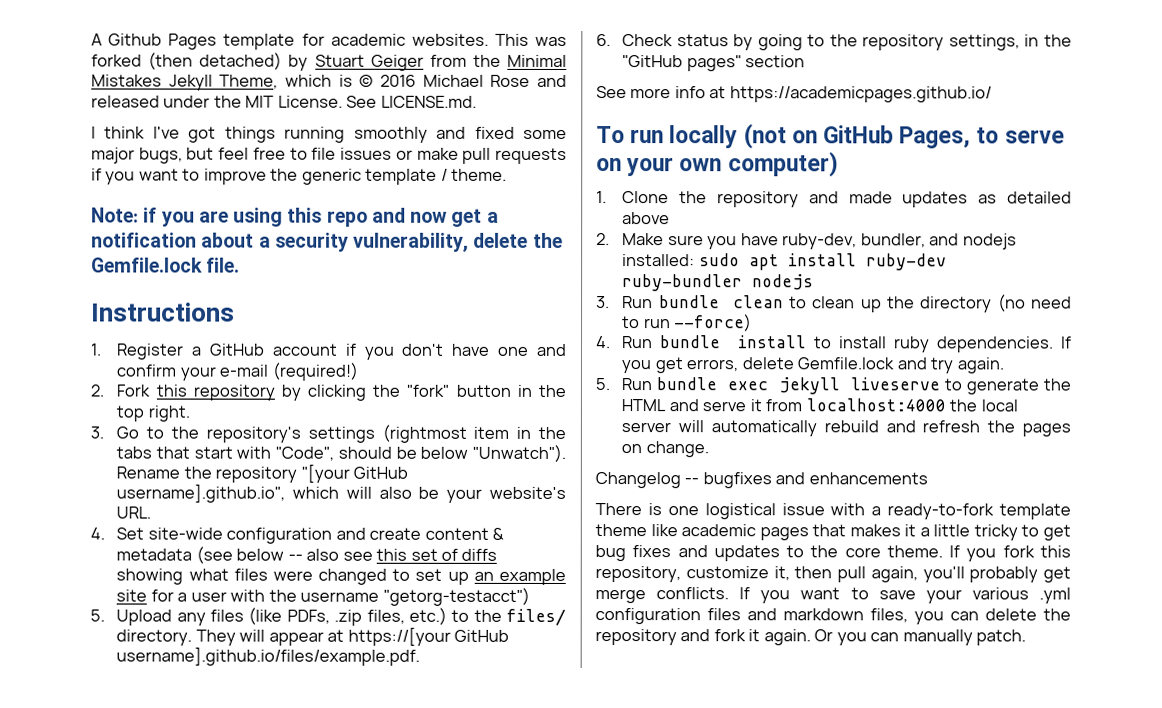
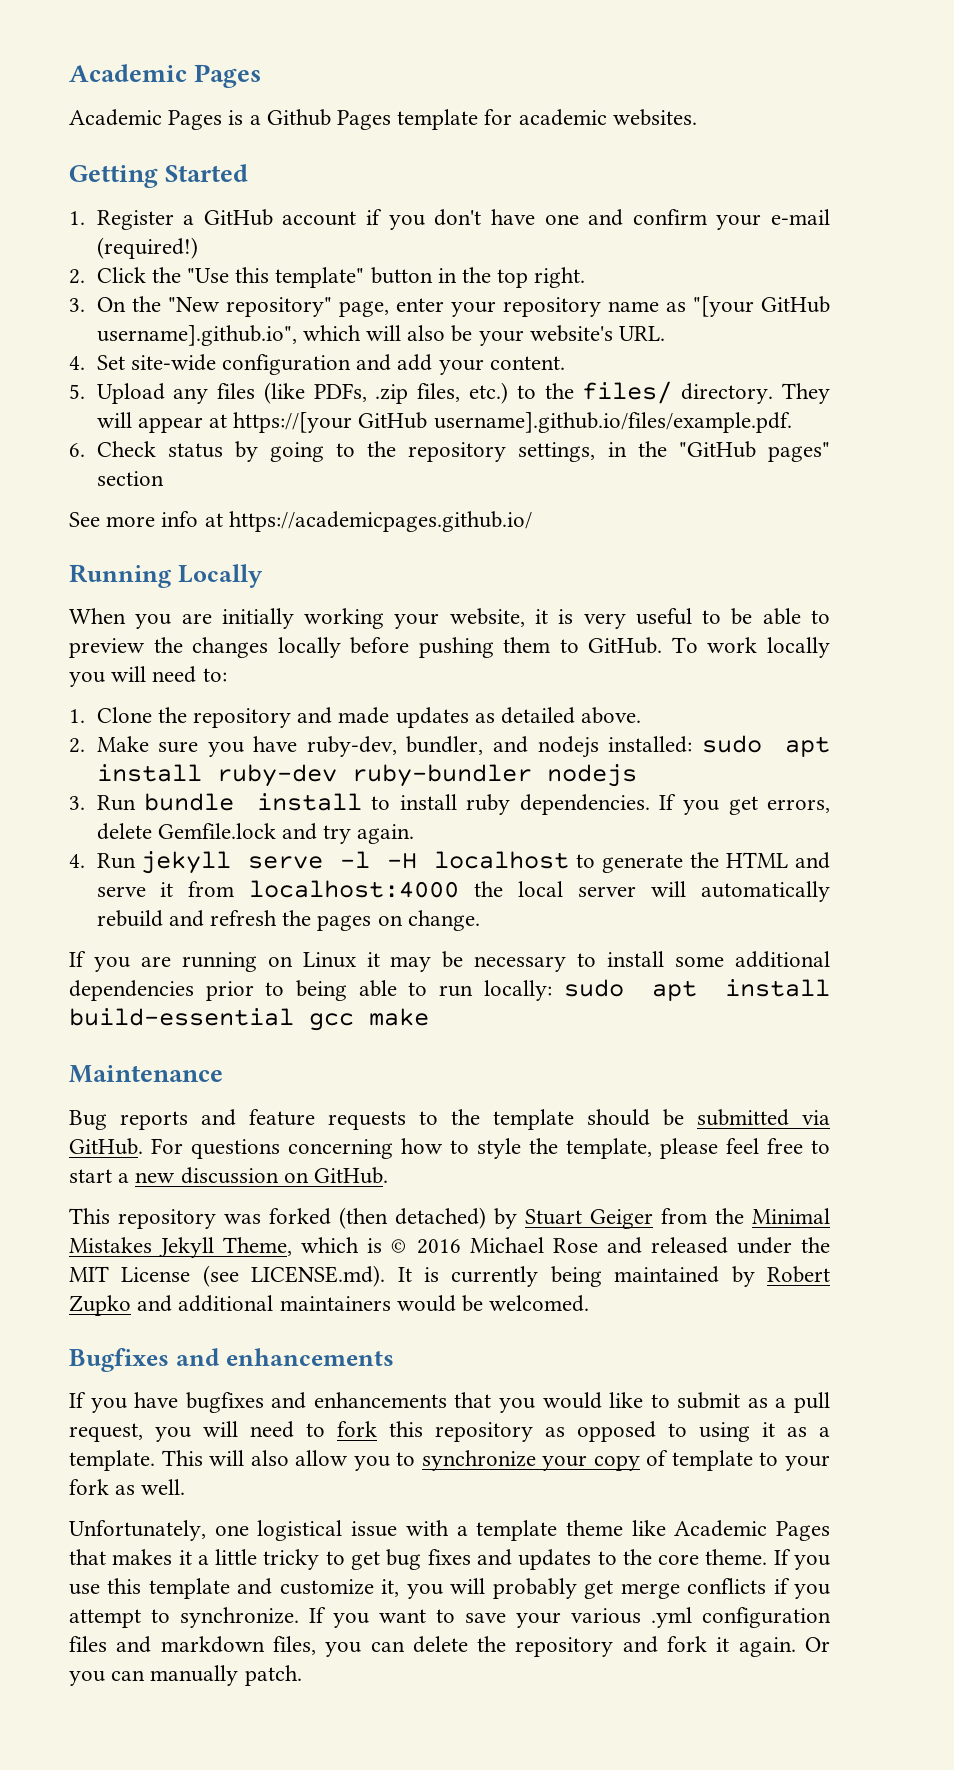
[91,33,103,46] A -> [69,64,262,88] [69,109,261,130] Academic Pages // Academic Pages is a
[494,33,567,46] [91,52,567,71] [91,74,567,91] [91,95,477,108] [91,126,567,143] [91,147,567,164] [91,168,508,185] [91,207,499,227] [91,232,563,252] [91,257,241,273] [91,302,235,322] This was forked (then detached) by Stuart Geiger from the Minimal Mistakes Jekyll Theme, which is © 2016 Michael Rose and released under the MIT License. See LICENSE.md. // I think I've got things running smoothly and fixed some major bugs, but feel free to file issues or make pull requests if you want to improve the generic template / theme. // Note: if you are using this repo and now get a notification about a security vulnerability, delete the Gemfile.lock file. // Instructions -> [69,164,249,188] // Getting Started
[116,384,450,401] Fork this repository by clicking the "fork" -> [96,267,365,288] Click the "Use this template"
[116,424,566,443] [116,444,566,462] [116,466,298,483] Go to the repository's settings (rightmost item in the tabs that start with "Code", should be below "Unwatch"). Rename the repository -> [96,296,686,317] On the "New repository" page, enter your repository name as
[369,527,505,540] [116,546,498,564] [116,568,567,585] [116,587,530,606] create content & metadata (see below -- also see this set of diffs showing what files were changed to set up an example site for a user with the username "getorg-testacct") -> [397,354,565,375] add your content.
[596,123,1065,150] [596,151,839,178] To run locally (not on GitHub Pages, to serve on your own computer) -> [69,564,263,588] [69,608,831,629] [69,637,830,658] [69,666,227,687] Running Locally // When you are initially working your website, it is very useful to be able to preview the changes locally before pushing them to GitHub. To work locally you will need to:
[622,212,671,225] above -> [581,707,642,724] above.
[732,294,1072,313] [622,314,753,332] [596,335,722,349] clean to clean up the directory (no need to run --force) // 4. Run bundle -> (235, 802) none
[595,377,941,395] 5. Run bundle exec jekyll liveserve -> [69,851,570,874] 4. Run jekyll serve -l -H localhost
[595,472,928,489] [595,503,662,516] Changelog -- bugfixes and enhancements // There is -> [69,951,830,972] [69,979,830,1001] [69,1008,429,1031] [69,1065,223,1083] [69,1109,830,1130] [69,1138,830,1159] [69,1167,389,1184] [69,1207,830,1229] [69,1237,830,1258] [69,1265,830,1287] [69,1295,590,1316] [69,1348,394,1372] [69,1392,830,1413] [69,1421,830,1442] [69,1450,831,1471] [69,1479,186,1495] [69,1520,206,1541] If you are running on Linux it may be necessary to install some additional dependencies prior to being able to run locally: sudo apt install build-essential gcc make // Maintenance // Bug reports and feature requests to the template should be submitted via GitHub. For questions concerning how to style the template, please feel free to start a new discussion on GitHub. // This repository was forked (then detached) by Stuart Geiger from the Minimal Mistakes Jekyll Theme, which is © 2016 Michael Rose and released under the MIT License (see LICENSE.md). It is currently being maintained by Robert Zupko and additional maintainers would be welcomed. // Bugfixes and enhancements // If you have bugfixes and enhancements that you would like to submit as a pull request, you will need to fork this repository as opposed to using it as a template. This will also allow you to synchronize your copy of template to your fork as well. // Unfortunately,
[887,503,995,520] ready-to-fork -> (468, 1531) none
[681,524,809,541] academic pages -> [674,1520,830,1541] Academic Pages
[1002,545,1071,558] [595,566,1071,583] [595,587,730,604] fork this repository, customize it, then pull again, you'll probably get merge conflicts. -> [69,1578,830,1599] [69,1607,299,1628] use this template and customize it, you will probably get merge conflicts if you attempt to synchronize.

